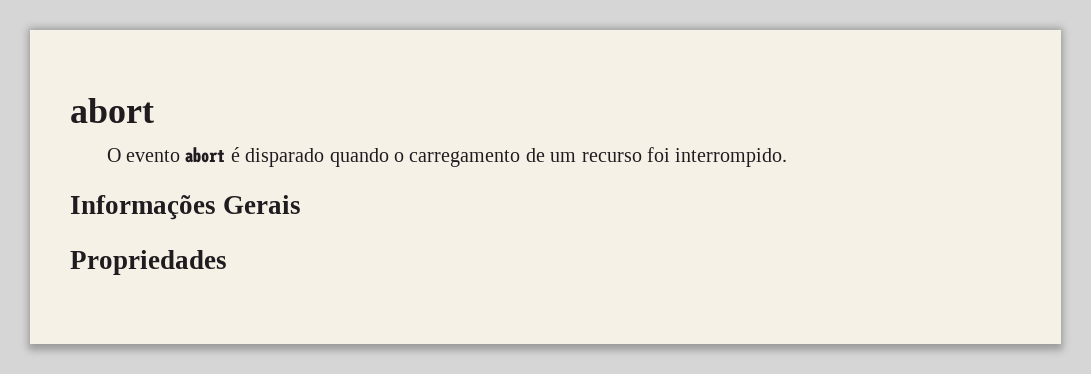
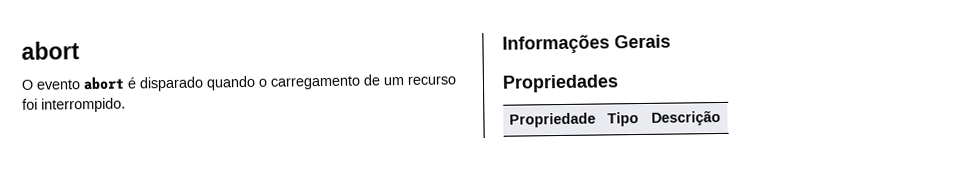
(227, 262) none -> [508,112,596,128] [606,112,639,127] [650,109,721,126] // Propriedade | Tipo | Descrição

